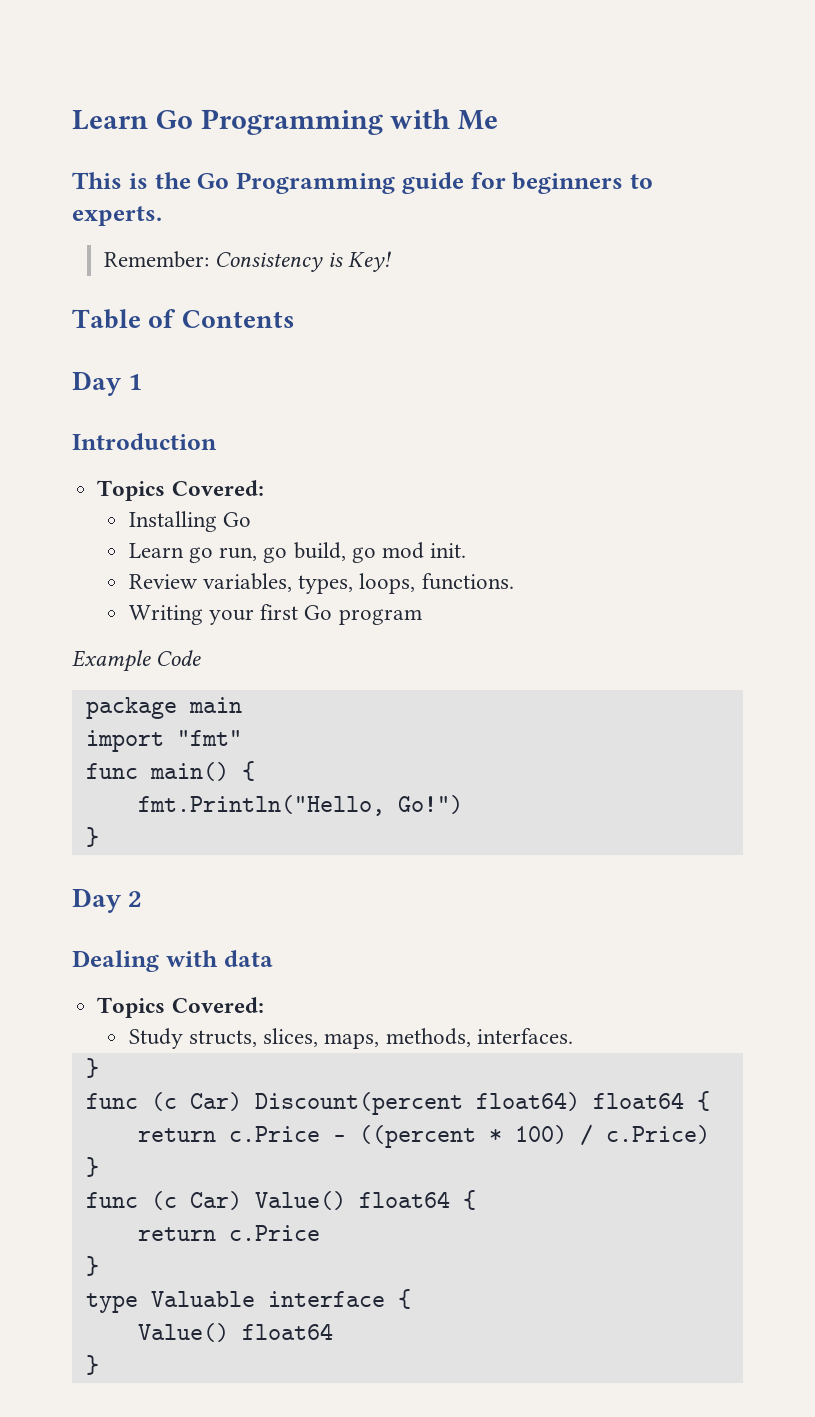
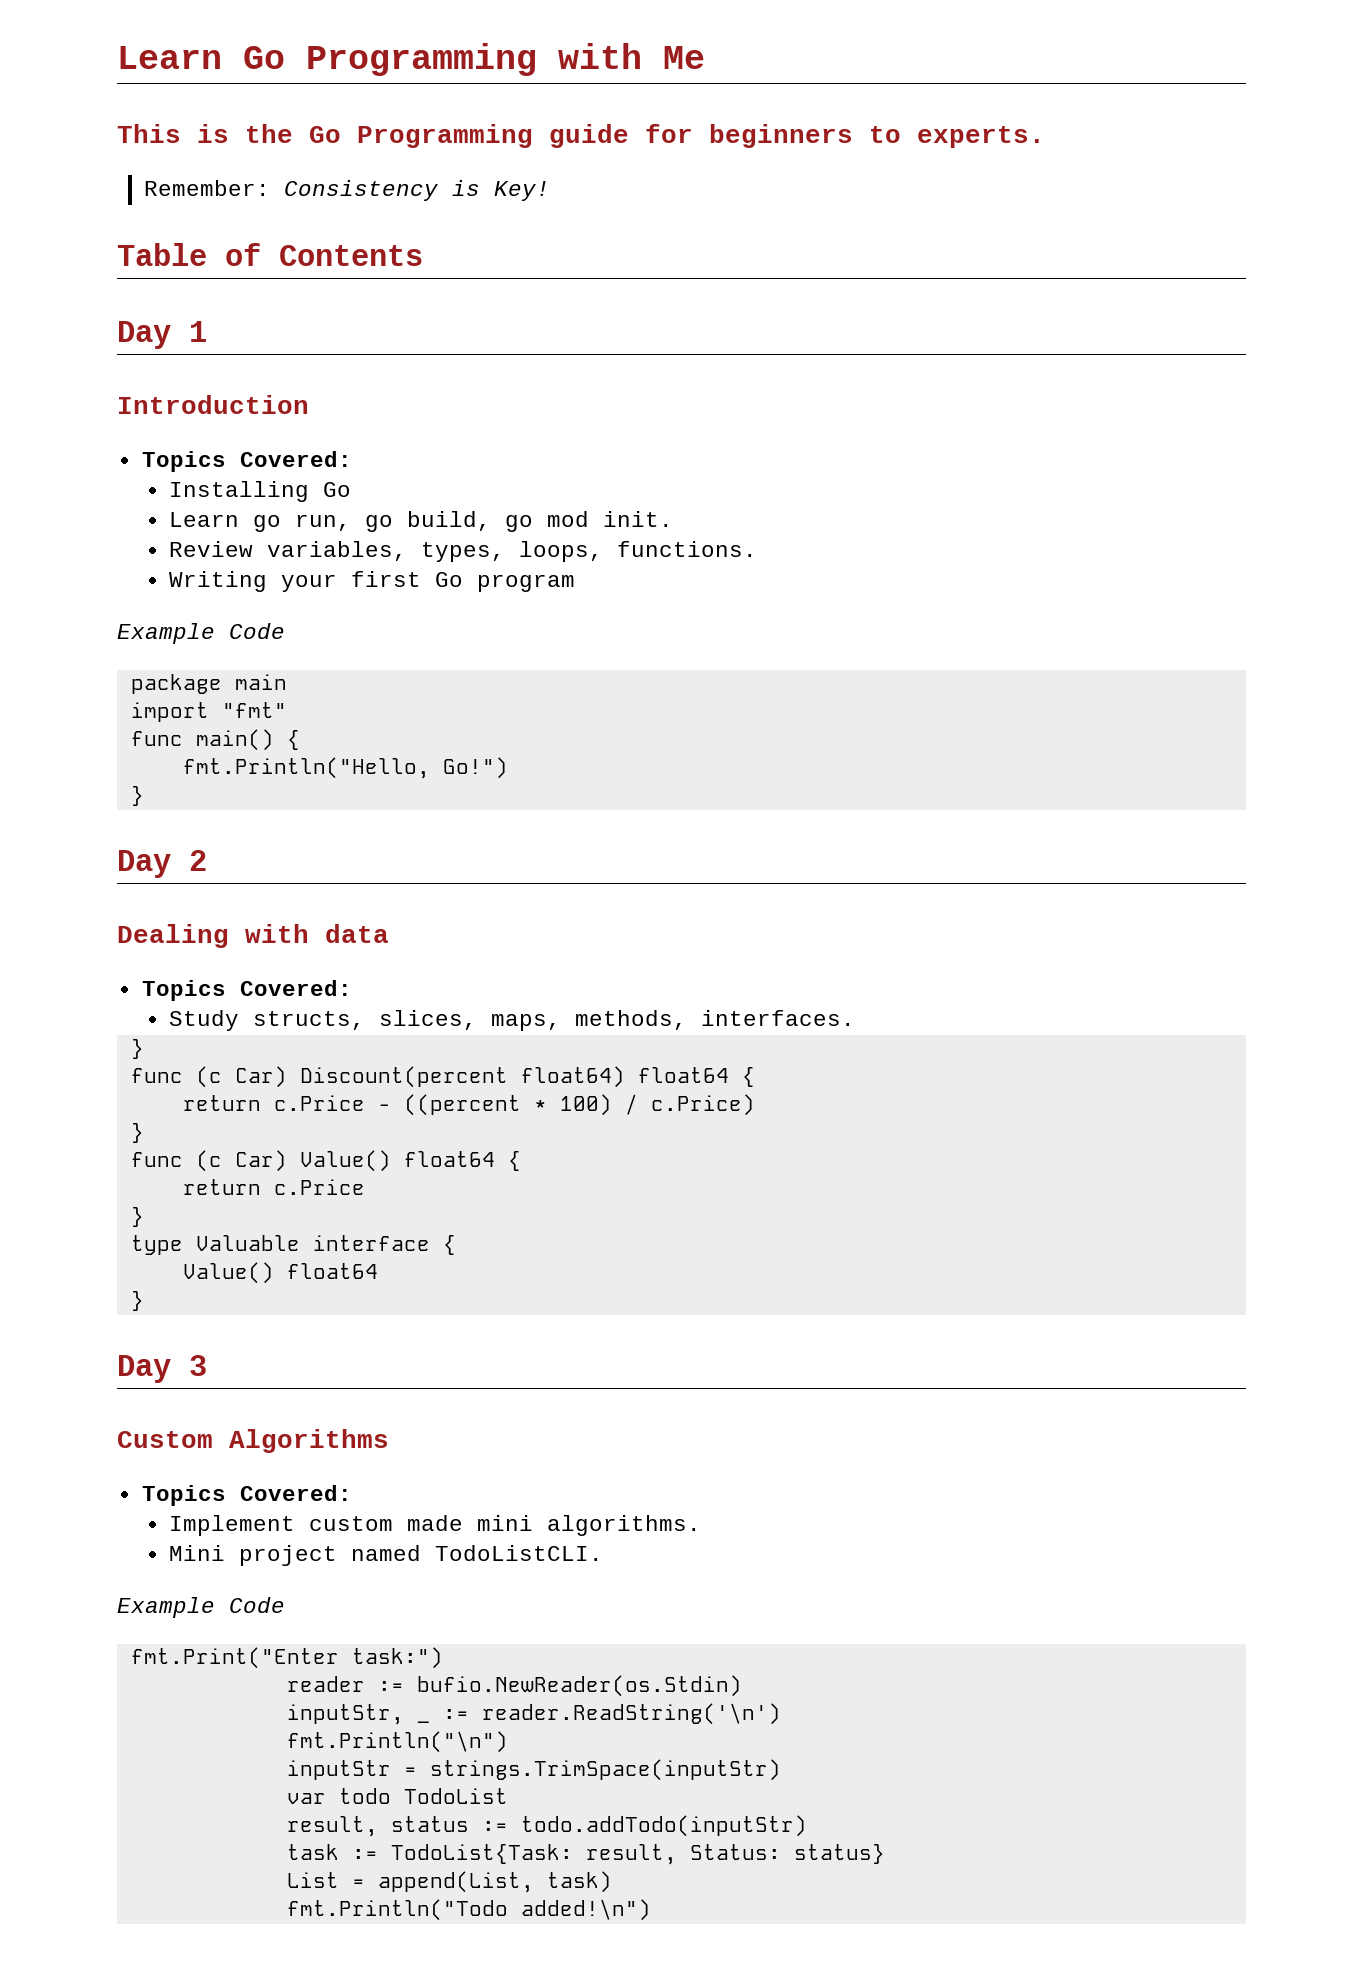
(99, 1365) none -> [117,1355,207,1383] [117,1429,389,1453] [141,1485,352,1506] [168,1515,701,1536] [168,1545,603,1566] [117,1597,285,1618] [130,1647,443,1669] [286,1675,742,1697] [286,1704,430,1725] [442,1703,781,1725] [286,1731,508,1753] [286,1759,781,1781] [286,1788,508,1804] [286,1815,807,1837] [286,1844,885,1865] [286,1871,612,1893] [286,1899,651,1921] // Day 3 // Custom Algorithms // Topics Covered: // Implement custom made mini algorithms. // Mini project named TodoListCLI. // Example Code // fmt.Print("Enter task:") // reader := bufio.NewReader(os.Stdin) // inputStr, _ := reader.ReadString('\n') // fmt.Println("\n") // inputStr = strings.TrimSpace(inputStr) // var todo TodoList // result, status := todo.addTodo(inputStr) // task := TodoList{Task: result, Status: status} // List = append(List, task) // fmt.Println("Todo added!\n")

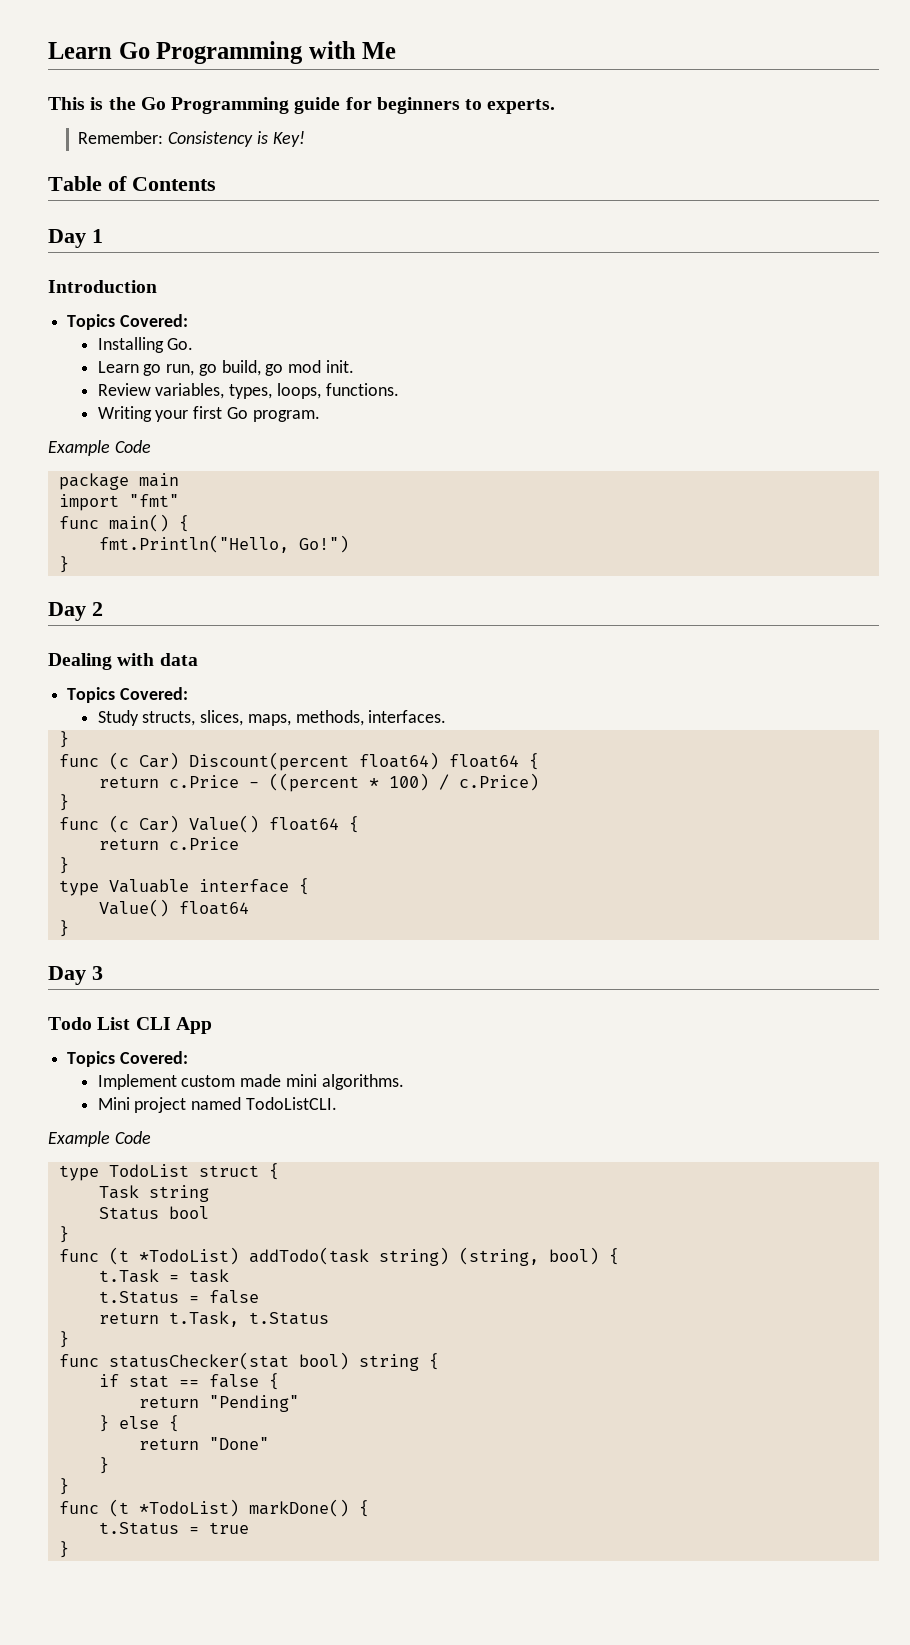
[322,482,351,497] Go -> [167,338,194,350] Go.
[476,574,575,592] program -> [252,410,320,422] program.
[117,1429,389,1453] Custom Algorithms -> [48,1017,212,1034] Todo List CLI App
[130,1647,443,1669] [286,1675,742,1697] [286,1704,430,1725] [442,1703,781,1725] [286,1731,508,1753] [286,1759,781,1781] [286,1788,508,1804] [286,1815,807,1837] [286,1844,885,1865] [286,1871,612,1893] [286,1899,651,1921] fmt.Print("Enter task:") // reader := bufio.NewReader(os.Stdin) // inputStr, _ := reader.ReadString('\n') // fmt.Println("\n") // inputStr = strings.TrimSpace(inputStr) // var todo TodoList // result, status := todo.addTodo(inputStr) // task := TodoList{Task: result, Status: status} // List = append(List, task) // fmt.Println("Todo added!\n") -> [58,1163,279,1181] [98,1185,209,1202] [98,1206,209,1220] [58,1226,69,1243] [58,1247,619,1266] [98,1269,229,1283] [98,1290,259,1304] [98,1311,329,1327] [58,1331,69,1348] [58,1352,439,1371] [98,1373,279,1390] [138,1395,299,1412] [98,1415,179,1432] [138,1437,269,1450] [98,1457,109,1474] [58,1478,69,1495] [58,1499,369,1517] [98,1522,249,1535] [58,1541,69,1558] type TodoList struct { // Task string // Status bool // } // func (t *TodoList) addTodo(task string) (string, bool) { // t.Task = task // t.Status = false // return t.Task, t.Status // } // func statusChecker(stat bool) string { // if stat == false { // return "Pending" // } else { // return "Done" // } // } // func (t *TodoList) markDone() { // t.Status = true // }

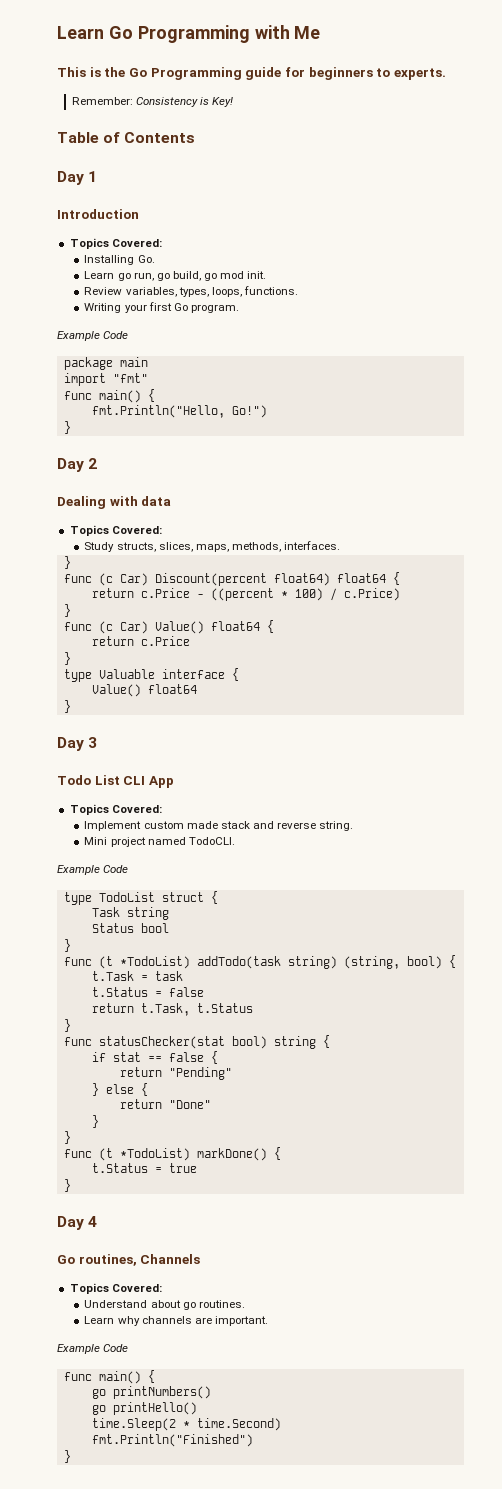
[285,1074,404,1090] mini algorithms. -> [220,821,354,831] stack and reverse string.
[245,1097,337,1110] TodoListCLI. -> [188,837,235,845] TodoCLI.
(69, 1549) none -> [57,1216,98,1230] [57,1254,201,1266] [69,1283,162,1294] [84,1300,245,1310] [84,1316,268,1326] [57,1344,129,1354] [63,1370,155,1384] [91,1386,211,1399] [91,1402,197,1415] [91,1418,281,1431] [91,1434,253,1447] [63,1450,71,1463] // Day 4 // Go routines, Channels // Topics Covered: // Understand about go routines. // Learn why channels are important. // Example Code // func main() { // go printNumbers() // go printHello() // time.Sleep(2 * time.Second) // fmt.Println("Finished") // }

